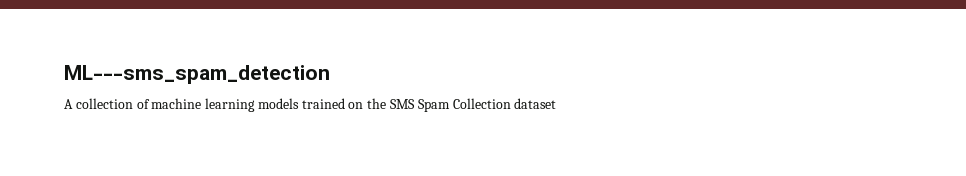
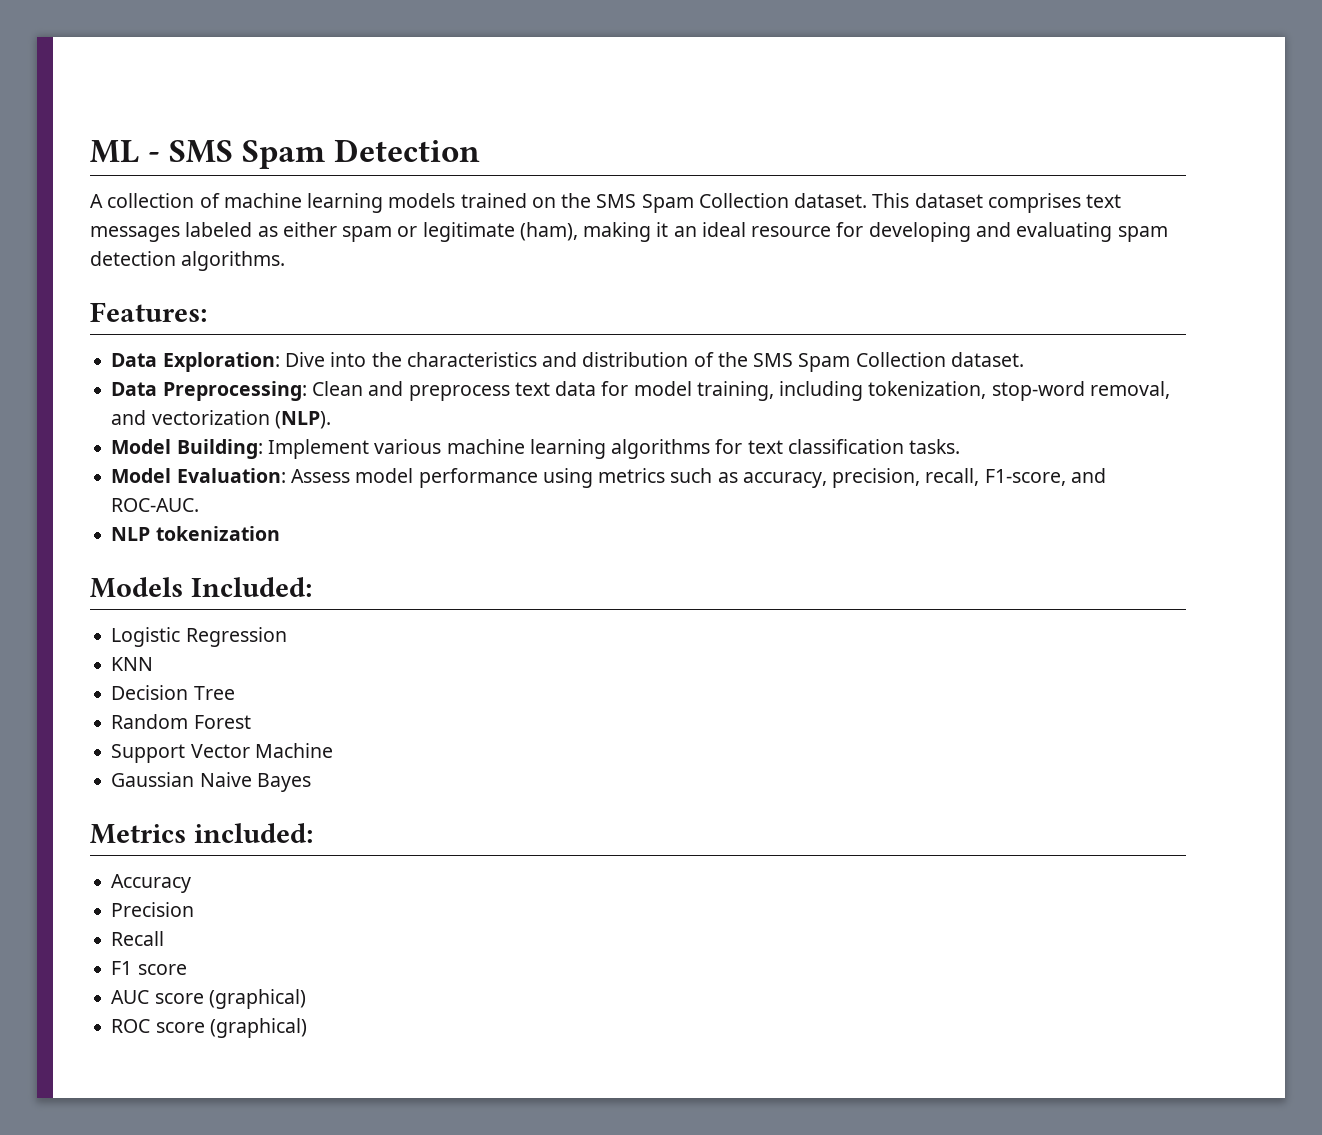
[64,65,330,84] ML---sms_spam_detection -> [90,139,481,169] ML - SMS Spam Detection
[514,98,557,109] dataset -> [794,193,1122,213] [90,222,1168,242] [90,251,286,271] [90,302,207,322] [111,352,1024,372] [111,381,1170,401] [111,410,331,429] [111,439,961,459] [111,468,1106,488] [111,498,200,512] [111,526,280,541] [90,577,312,598] [111,627,287,647] [111,657,154,671] [111,685,235,700] [111,714,251,729] [111,743,333,763] [111,772,311,792] [90,823,313,844] [111,874,192,893] [111,902,195,917] [111,931,165,946] [111,961,187,975] [111,989,306,1009] [111,1018,307,1038] dataset. This dataset comprises text messages labeled as either spam or legitimate (ham), making it an ideal resource for developing and evaluating spam detection algorithms. // Features: // Data Exploration: Dive into the characteristics and distribution of the SMS Spam Collection dataset. // Data Preprocessing: Clean and preprocess text data for model training, including tokenization, stop-word removal, and vectorization (NLP). // Model Building: Implement various machine learning algorithms for text classification tasks. // Model Evaluation: Assess model performance using metrics such as accuracy, precision, recall, F1-score, and ROC-AUC. // NLP tokenization // Models Included: // Logistic Regression // KNN // Decision Tree // Random Forest // Support Vector Machine // Gaussian Naive Bayes // Metrics included: // Accuracy // Precision // Recall // F1 score // AUC score (graphical) // ROC score (graphical)

